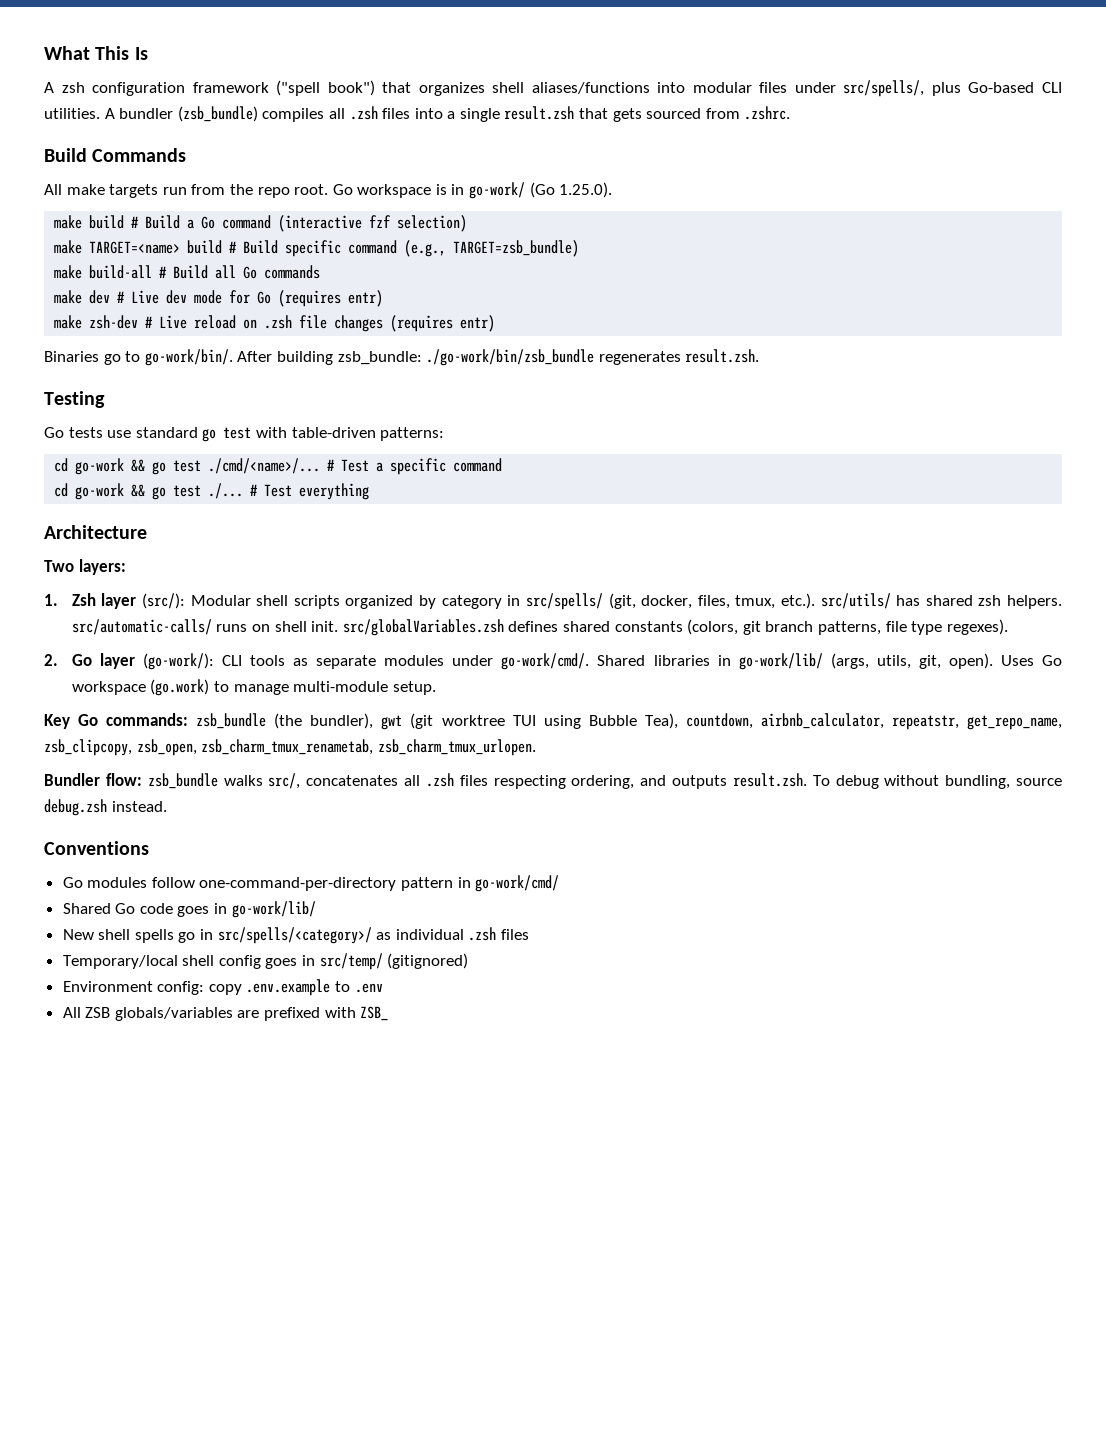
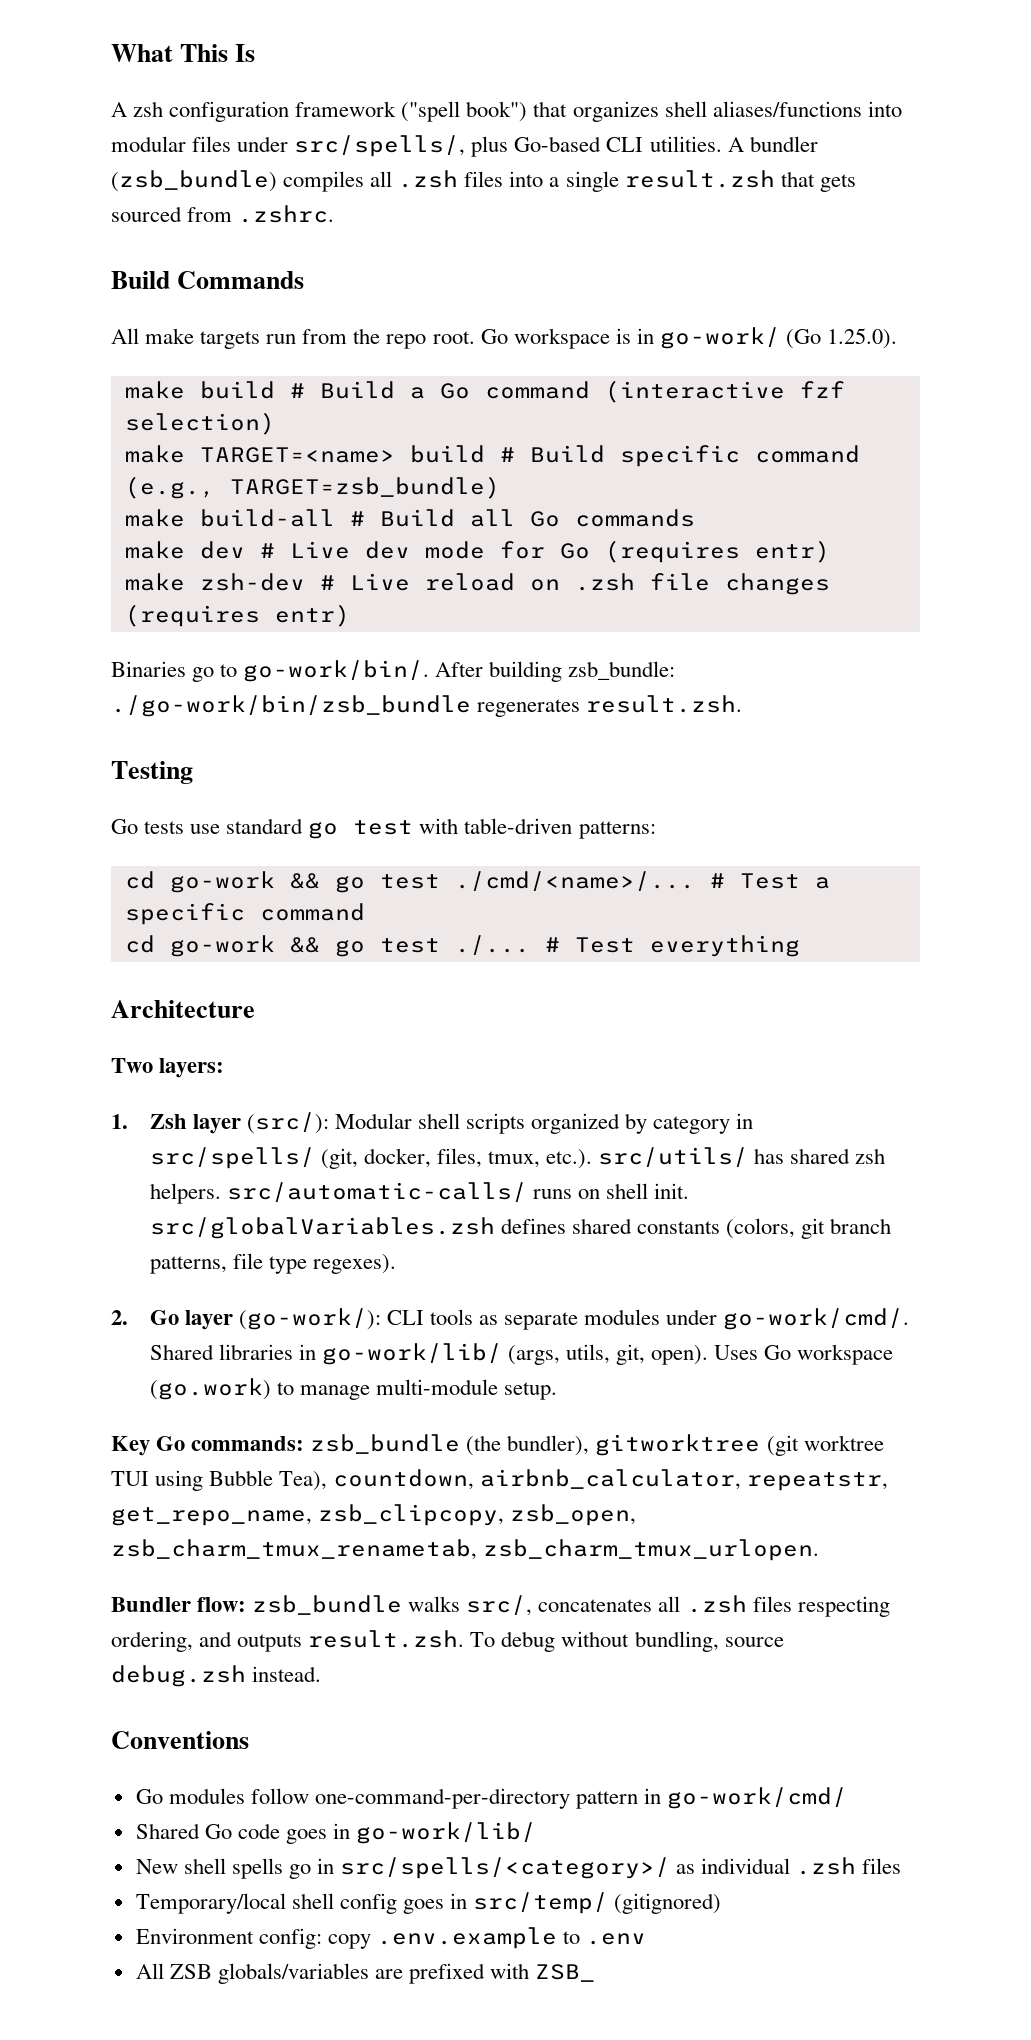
[381,715,403,730] gwt -> [595,1434,761,1456] gitworktree

